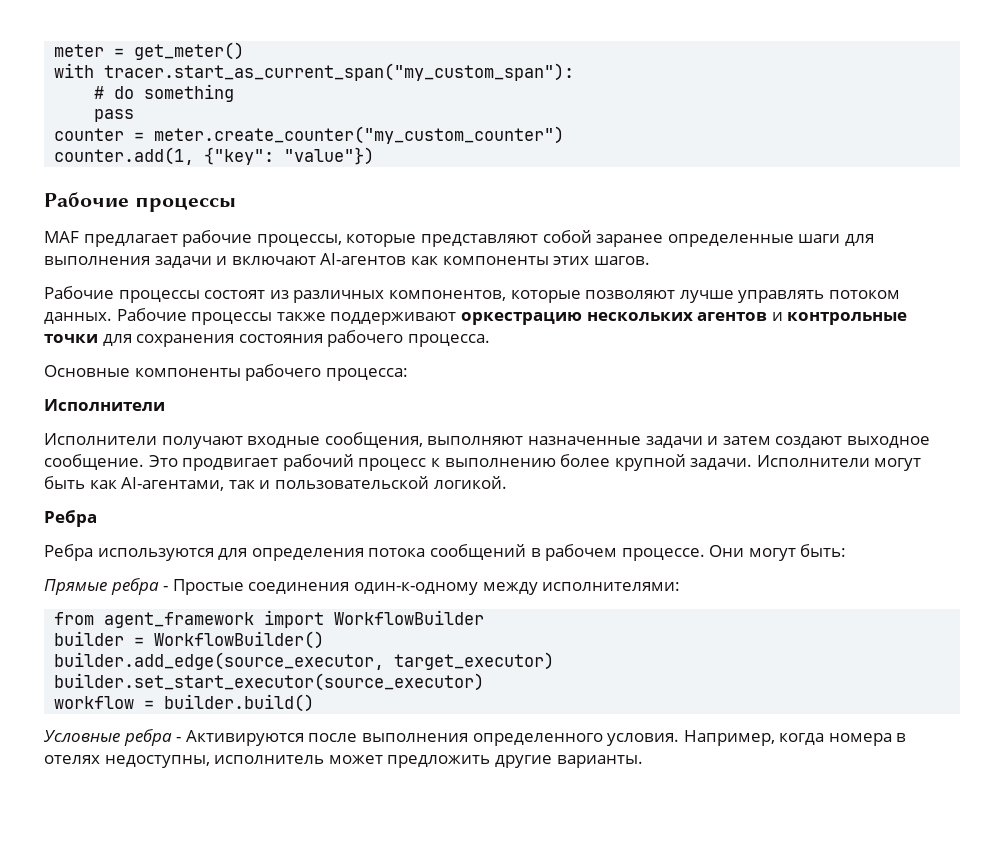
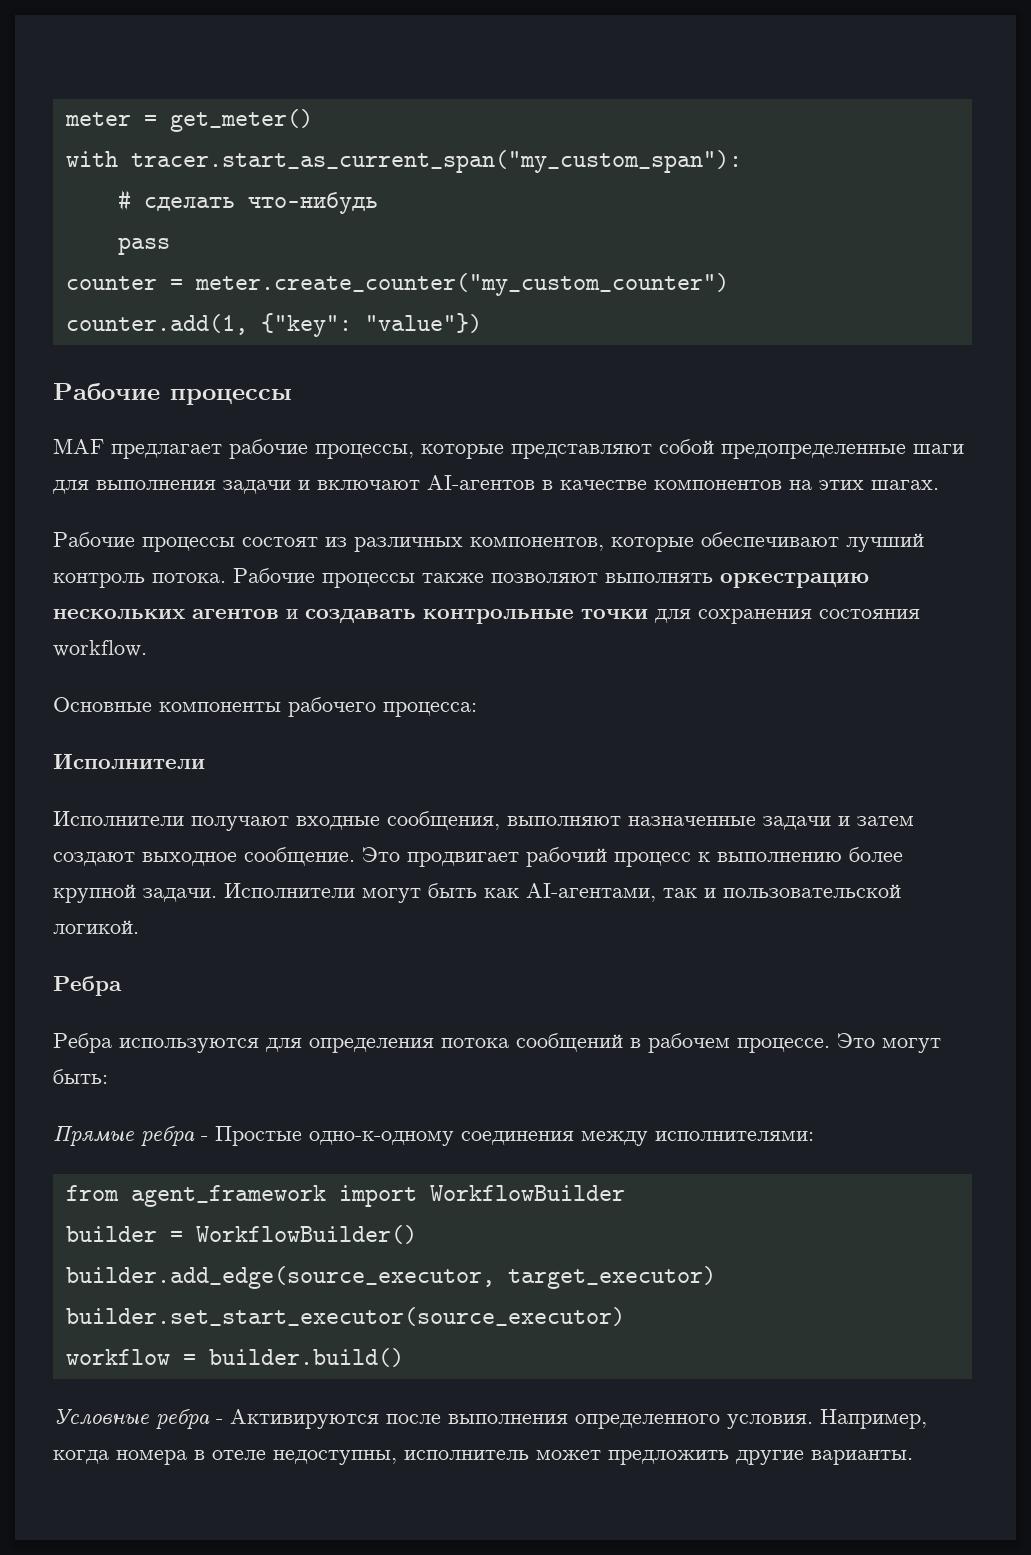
[114,84,235,102] do something -> [143,192,378,214] сделать что-нибудь
[596,234,794,247] заранее определенные -> [721,444,906,459] предопределенные
[410,256,650,265] как компоненты этих шагов. -> [542,480,939,490] в качестве компонентов на этих шагах.
[585,290,900,303] [44,312,112,324] позволяют лучше управлять потоком данных. -> [701,532,924,552] [53,573,226,588] обеспечивают лучший контроль потока.
[330,312,457,325] поддерживают -> [491,573,713,583] позволяют выполнять
(783, 316) none -> [305,609,416,623] создавать
[327,330,490,347] рабочего процесса. -> [53,640,147,657] workflow.
[709,545,745,557] Они -> [837,1033,875,1048] Это
[248,582,478,595] соединения один-к-одному -> [309,1131,574,1146] одно-к-одному соединения
[44,755,100,764] отелях -> [212,1450,266,1460] отеле

